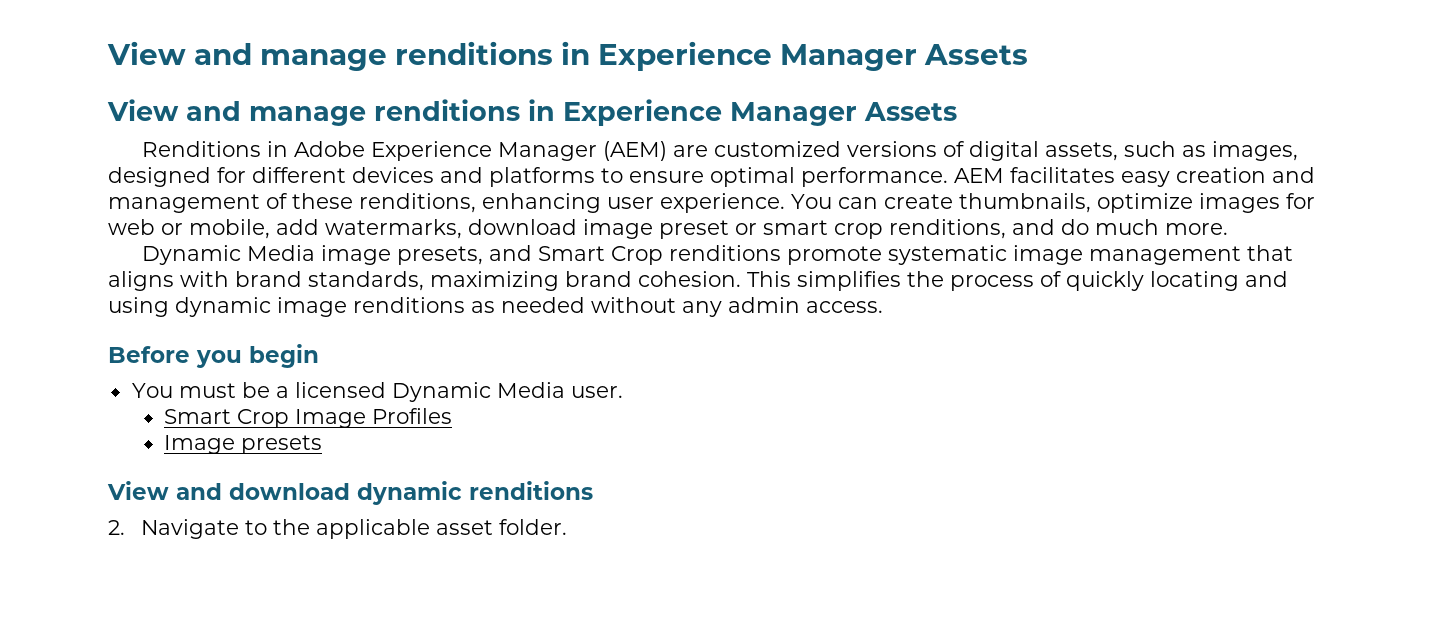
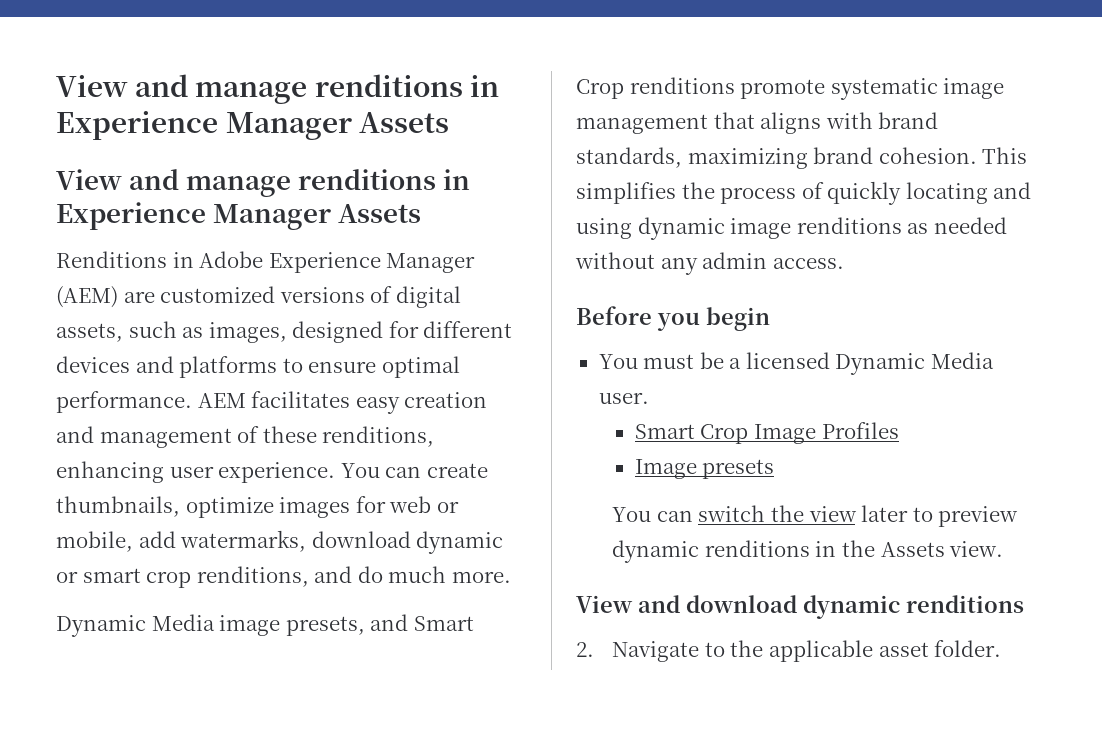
[583,219,729,239] image preset -> [416,531,504,554] dynamic
(323, 444) none -> [612,505,1019,527] [612,540,1004,563] // You can switch the view later to preview dynamic renditions in the Assets view.

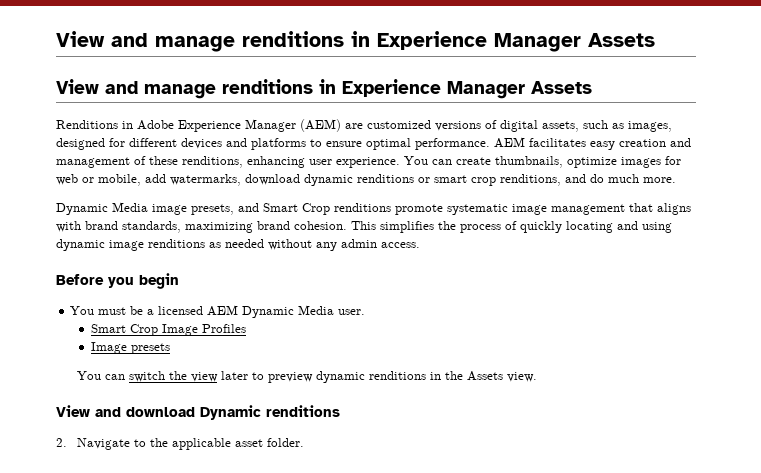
(504, 542) none -> [357,174,414,183] renditions
(830, 360) none -> [207,305,239,316] AEM
[803,595,900,619] dynamic -> [200,405,261,420] Dynamic

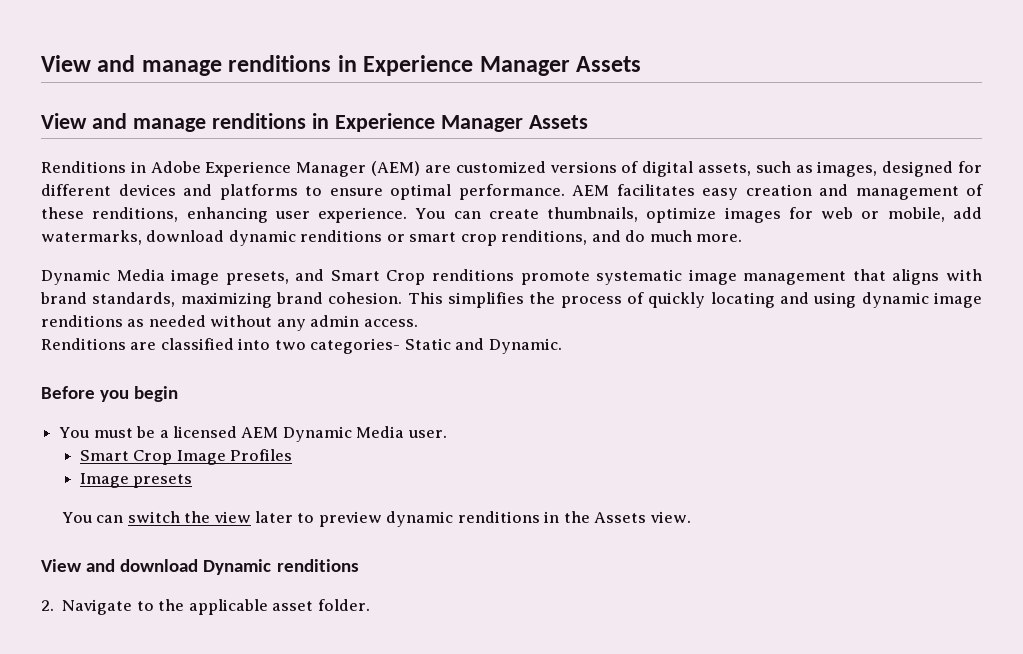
(420, 245) none -> [41,338,562,354] // Renditions are classified into two categories- Static and Dynamic.

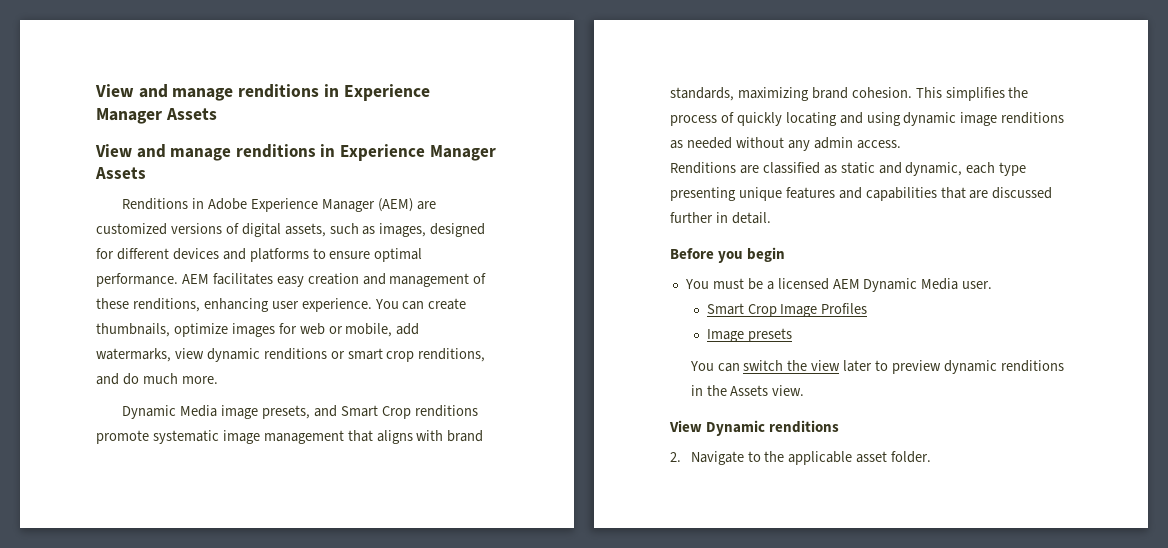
[146,230,225,242] download -> [174,348,204,359] view
[238,338,562,354] into two categories- Static and Dynamic. -> [823,162,1027,176] [670,187,1053,201] [670,212,771,224] as static and dynamic, each type presenting unique features and capabilities that are discussed further in detail.
[86,559,199,572] and download -> (702, 426) none

